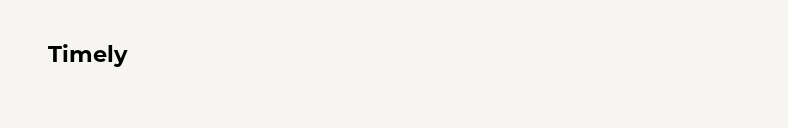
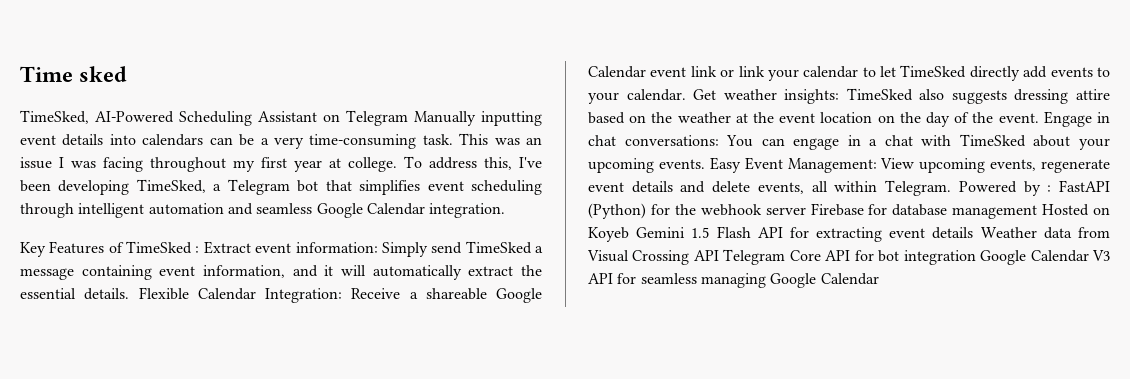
[48,44,128,67] Timely -> [20,66,128,82] [20,110,542,126] [20,133,542,149] [20,156,542,172] [20,179,543,195] [20,203,506,218] [20,241,544,257] [20,265,543,280] [20,287,542,303] [588,65,1111,81] [588,88,1110,104] [588,111,1110,127] [588,134,1111,150] [588,157,1110,173] [588,180,1110,196] [588,203,1110,219] [588,226,1110,242] [587,249,1110,265] [588,273,879,288] Time sked // TimeSked, AI-Powered Scheduling Assistant on Telegram Manually inputting event details into calendars can be a very time-consuming task. This was an issue I was facing throughout my first year at college. To address this, I've been developing TimeSked, a Telegram bot that simplifies event scheduling through intelligent automation and seamless Google Calendar integration. // Key Features of TimeSked : Extract event information: Simply send TimeSked a message containing event information, and it will automatically extract the essential details. Flexible Calendar Integration: Receive a shareable Google Calendar event link or link your calendar to let TimeSked directly add events to your calendar. Get weather insights: TimeSked also suggests dressing attire based on the weather at the event location on the day of the event. Engage in chat conversations: You can engage in a chat with TimeSked about your upcoming events. Easy Event Management: View upcoming events, regenerate event details and delete events, all within Telegram. Powered by : FastAPI (Python) for the webhook server Firebase for database management Hosted on Koyeb Gemini 1.5 Flash API for extracting event details Weather data from Visual Crossing API Telegram Core API for bot integration Google Calendar V3 API for seamless managing Google Calendar

